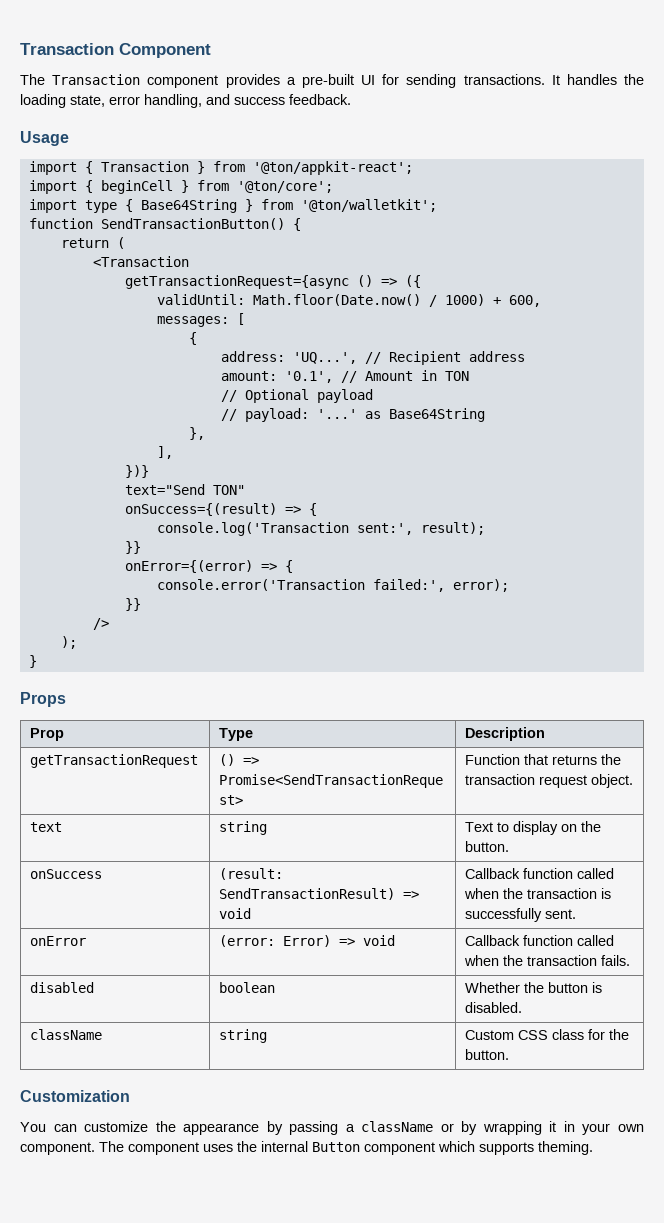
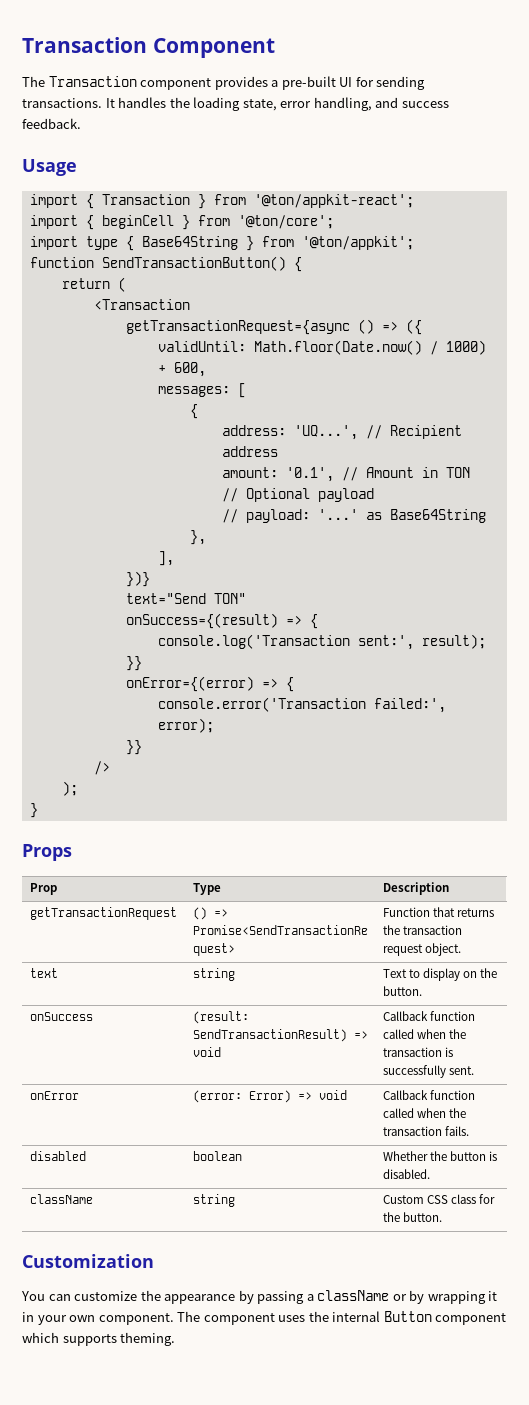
[300,199,437,212] '@ton/walletkit'; -> [301,236,414,250] '@ton/appkit';

